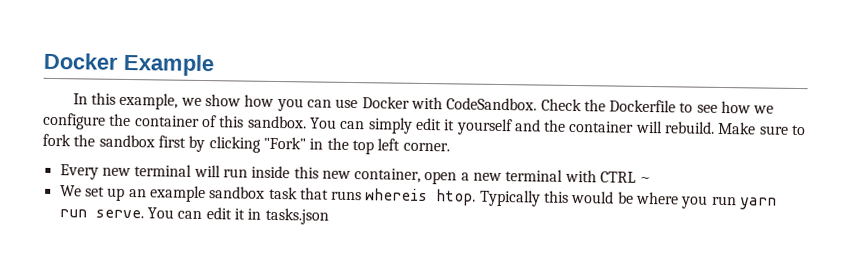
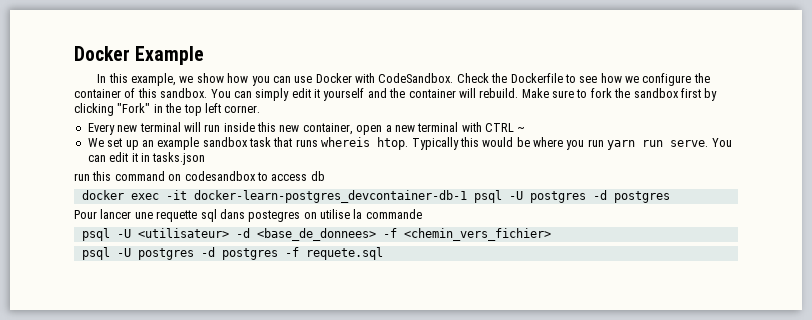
(329, 216) none -> [74,171,325,181] [81,190,670,203] [74,209,422,222] [81,228,551,241] [81,247,383,260] // run this command on codesandbox to access db // docker exec -it docker-learn-postgres_devcontainer-db-1 psql -U postgres -d postgres // Pour lancer une requette sql dans postegres on utilise la commande // psql -U <utilisateur> -d <base_de_donnees> -f <chemin_vers_fichier> // psql -U postgres -d postgres -f requete.sql

